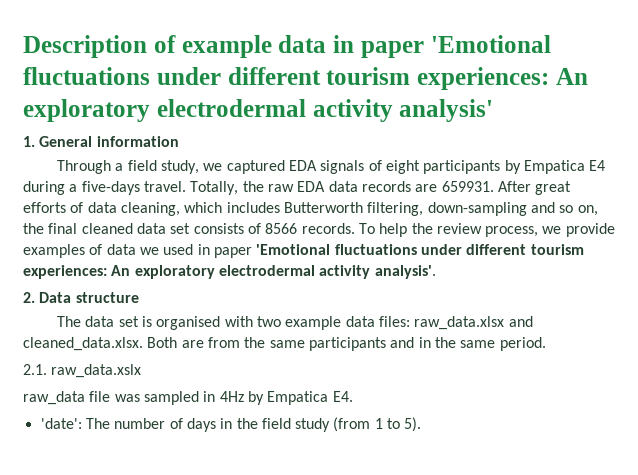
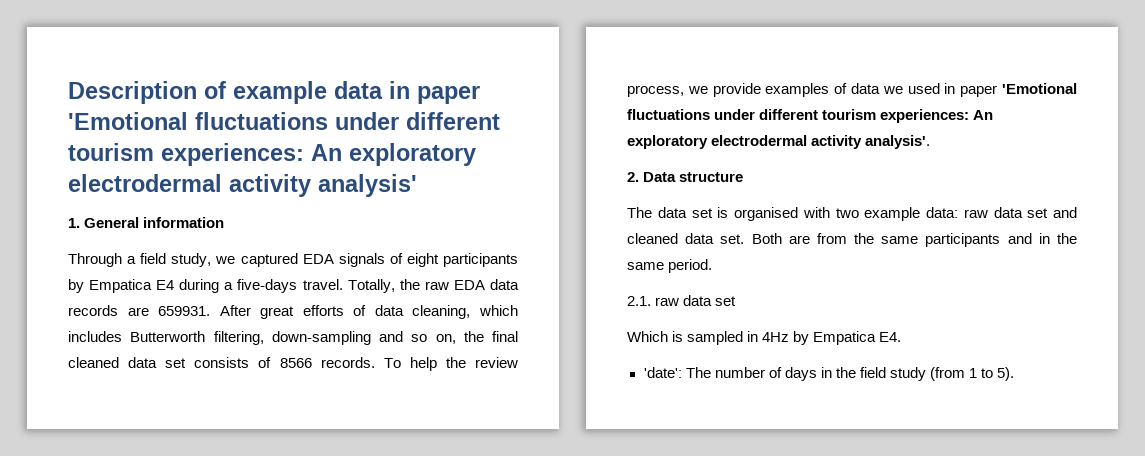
[345,316,533,330] [23,337,143,351] data files: raw_data.xlsx and cleaned_data.xlsx. -> [926,207,1077,218] [627,233,745,244] data: raw data set and cleaned data set.
[51,364,142,378] [23,391,140,405] raw_data.xslx // raw_data file was -> [655,295,737,306] [627,331,684,342] raw data set // Which is

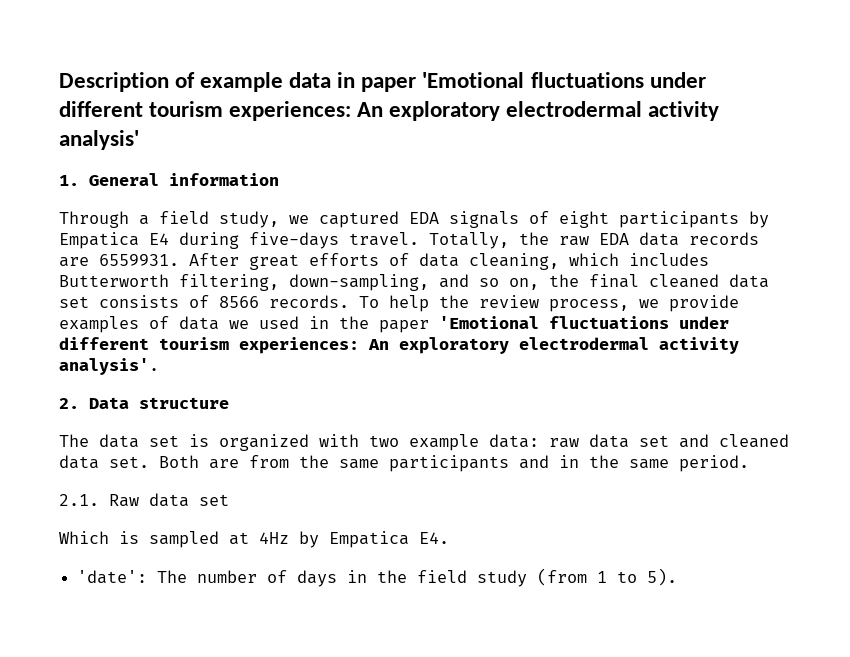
[224,282,234,290] a -> (239, 240) none
[158,306,211,316] 659931. -> [99,254,179,266] 6559931.
[271,331,371,345] down-sampling -> [289,274,429,291] down-sampling,
(956, 88) none -> [339,316,369,329] the
[734,207,798,221] organised -> [219,434,309,451] organized
[655,297,680,306] raw -> [109,494,139,507] Raw
[747,331,759,342] in -> [229,532,249,545] at

